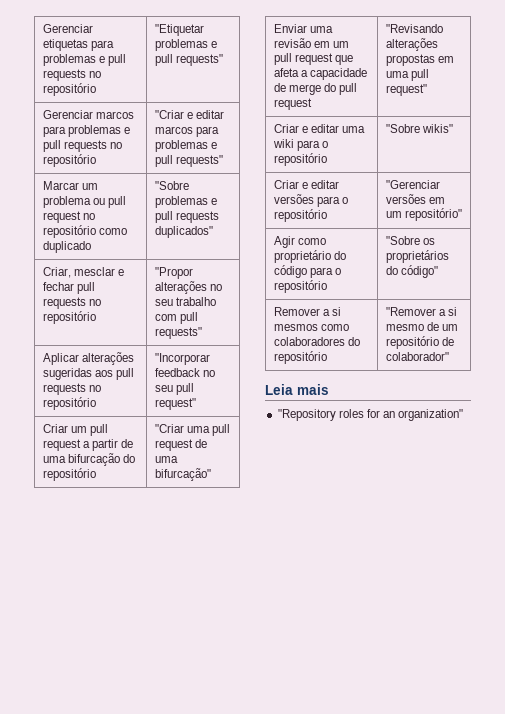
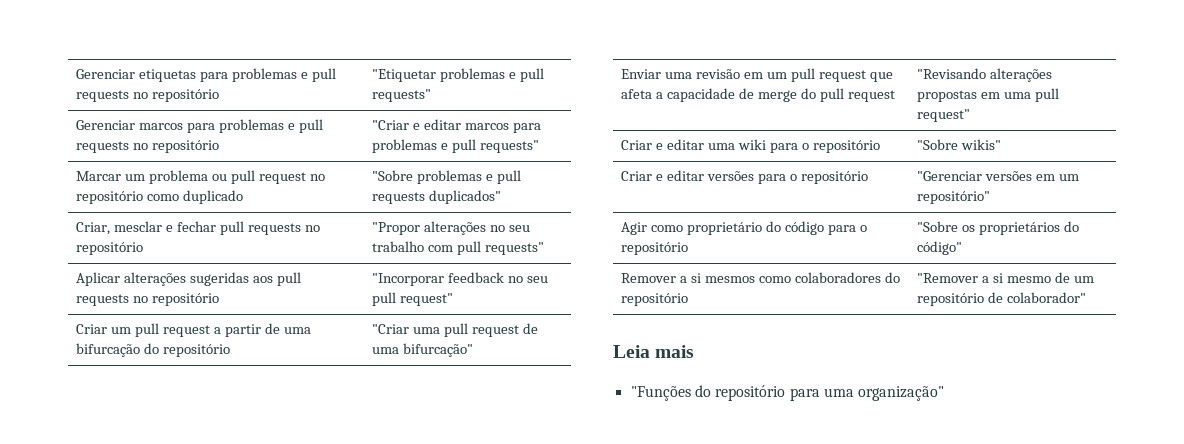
[277,409,464,421] "Repository roles for an organization" -> [630,385,945,401] "Funções do repositório para uma organização"

